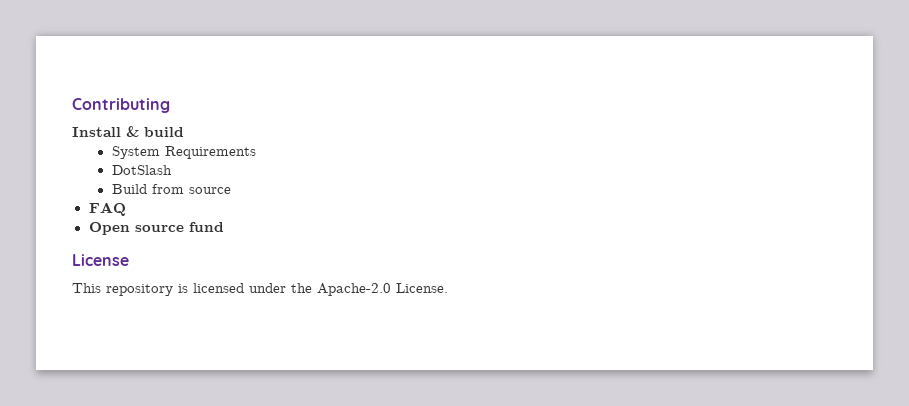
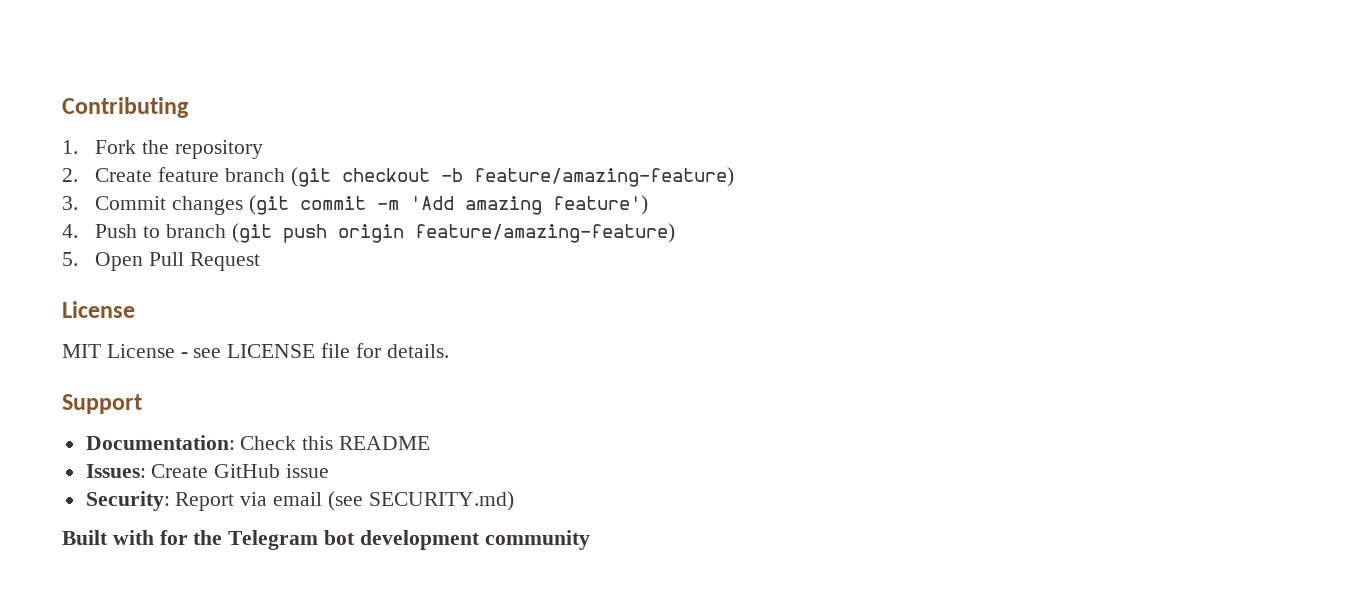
[72,126,184,137] [111,146,256,159] [111,165,172,175] [111,184,231,194] [88,202,126,216] [88,222,224,235] [72,254,129,266] [72,283,448,296] Install & build // System Requirements // DotSlash // Build from source // FAQ // Open source fund // License // This repository is licensed under the Apache-2.0 License. -> [62,140,263,159] [62,167,734,187] [62,195,648,215] [62,223,675,243] [62,252,260,271] [62,301,135,318] [62,343,449,358] [62,394,142,414] [85,435,431,450] [85,464,330,478] [85,491,514,511] [62,530,590,550] 1. Fork the repository // 2. Create feature branch (git checkout -b feature/amazing-feature) // 3. Commit changes (git commit -m 'Add amazing feature') // 4. Push to branch (git push origin feature/amazing-feature) // 5. Open Pull Request // License // MIT License - see LICENSE file for details. // Support // Documentation: Check this README // Issues: Create GitHub issue // Security: Report via email (see SECURITY.md) // Built with for the Telegram bot development community

